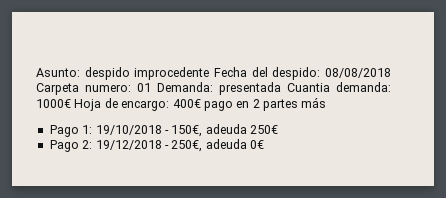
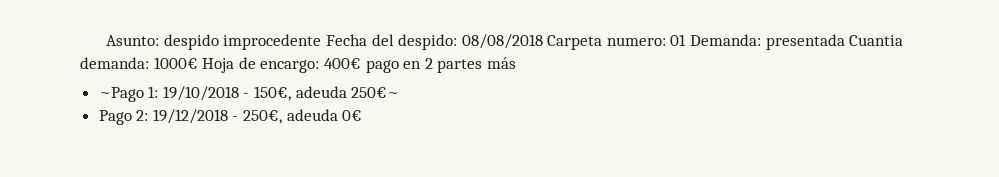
[49,125,79,137] Pago -> [98,87,144,102] ~Pago
[250,125,278,134] 250€ -> [351,87,400,98] 250€~

